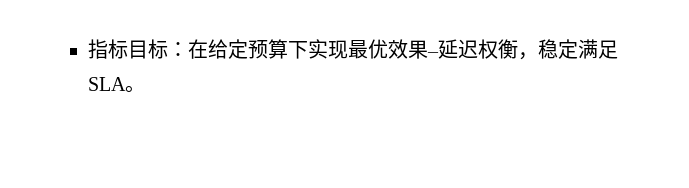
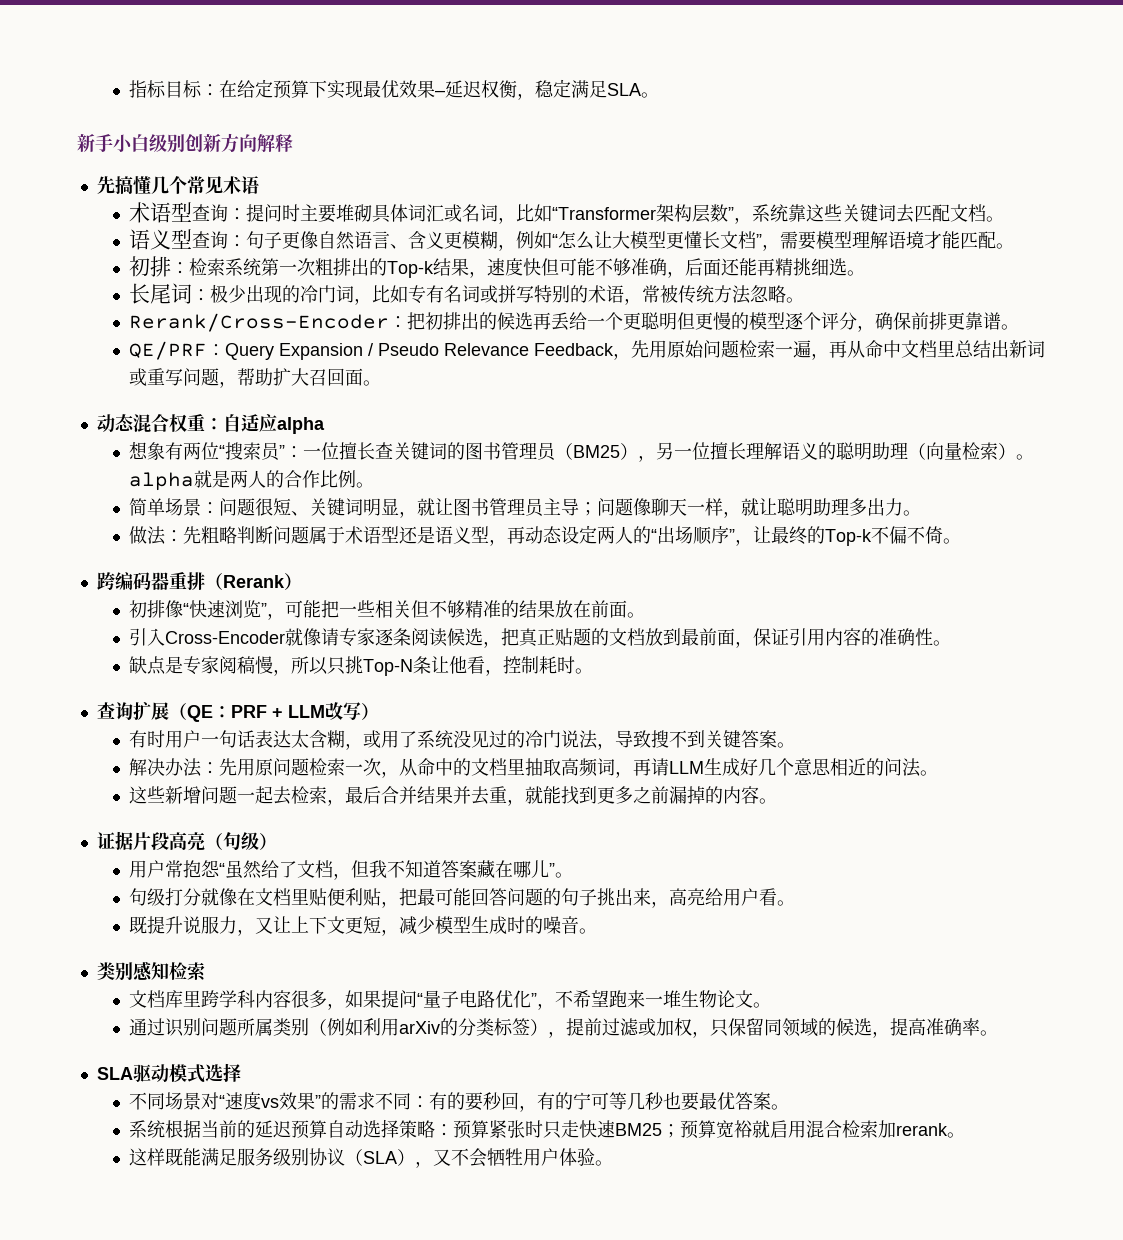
(145, 89) none -> [77,133,293,153] [96,176,259,194] [129,202,1005,224] [129,229,1015,251] [129,256,866,278] [129,283,805,305] [129,312,1020,332] [129,340,1046,360] [129,368,382,388] [96,414,325,434] [129,441,1035,462] [129,470,375,491] [129,498,922,518] [129,525,962,546] [96,572,302,590] [129,600,646,620] [129,628,952,648] [129,656,594,676] [96,702,379,722] [129,730,796,750] [129,758,939,778] [129,786,778,806] [96,831,277,851] [129,860,574,880] [129,888,796,908] [129,916,598,936] [96,961,205,981] [129,990,772,1010] [129,1018,999,1038] [96,1063,241,1083] [129,1092,790,1112] [129,1119,966,1139] [129,1148,614,1168] // 新手小白级别创新方向解释 // 先搞懂几个常见术语 // 术语型查询：提问时主要堆砌具体词汇或名词，比如“Transformer架构层数”，系统靠这些关键词去匹配文档。 // 语义型查询：句子更像自然语言、含义更模糊，例如“怎么让大模型更懂长文档”，需要模型理解语境才能匹配。 // 初排：检索系统第一次粗排出的Top-k结果，速度快但可能不够准确，后面还能再精挑细选。 // 长尾词：极少出现的冷门词，比如专有名词或拼写特别的术语，常被传统方法忽略。 // Rerank/Cross-Encoder：把初排出的候选再丢给一个更聪明但更慢的模型逐个评分，确保前排更靠谱。 // QE/PRF：Query Expansion / Pseudo Relevance Feedback，先用原始问题检索一遍，再从命中文档里总结出新词或重写问题，帮助扩大召回面。 // 动态混合权重：自适应alpha // 想象有两位“搜索员”：一位擅长查关键词的图书管理员（BM25），另一位擅长理解语义的聪明助理（向量检索）。alpha就是两人的合作比例。 // 简单场景：问题很短、关键词明显，就让图书管理员主导；问题像聊天一样，就让聪明助理多出力。 // 做法：先粗略判断问题属于术语型还是语义型，再动态设定两人的“出场顺序”，让最终的Top-k不偏不倚。 // 跨编码器重排（Rerank） // 初排像“快速浏览”，可能把一些相关但不够精准的结果放在前面。 // 引入Cross-Encoder就像请专家逐条阅读候选，把真正贴题的文档放到最前面，保证引用内容的准确性。 // 缺点是专家阅稿慢，所以只挑Top-N条让他看，控制耗时。 // 查询扩展（QE：PRF + LLM改写） // 有时用户一句话表达太含糊，或用了系统没见过的冷门说法，导致搜不到关键答案。 // 解决办法：先用原问题检索一次，从命中的文档里抽取高频词，再请LLM生成好几个意思相近的问法。 // 这些新增问题一起去检索，最后合并结果并去重，就能找到更多之前漏掉的内容。 // 证据片段高亮（句级） // 用户常抱怨“虽然给了文档，但我不知道答案藏在哪儿”。 // 句级打分就像在文档里贴便利贴，把最可能回答问题的句子挑出来，高亮给用户看。 // 既提升说服力，又让上下文更短，减少模型生成时的噪音。 // 类别感知检索 // 文档库里跨学科内容很多，如果提问“量子电路优化”，不希望跑来一堆生物论文。 // 通过识别问题所属类别（例如利用arXiv的分类标签），提前过滤或加权，只保留同领域的候选，提高准确率。 // SLA驱动模式选择 // 不同场景对“速度vs效果”的需求不同：有的要秒回，有的宁可等几秒也要最优答案。 // 系统根据当前的延迟预算自动选择策略：预算紧张时只走快速BM25；预算宽裕就启用混合检索加rerank。 // 这样既能满足服务级别协议（SLA），又不会牺牲用户体验。

